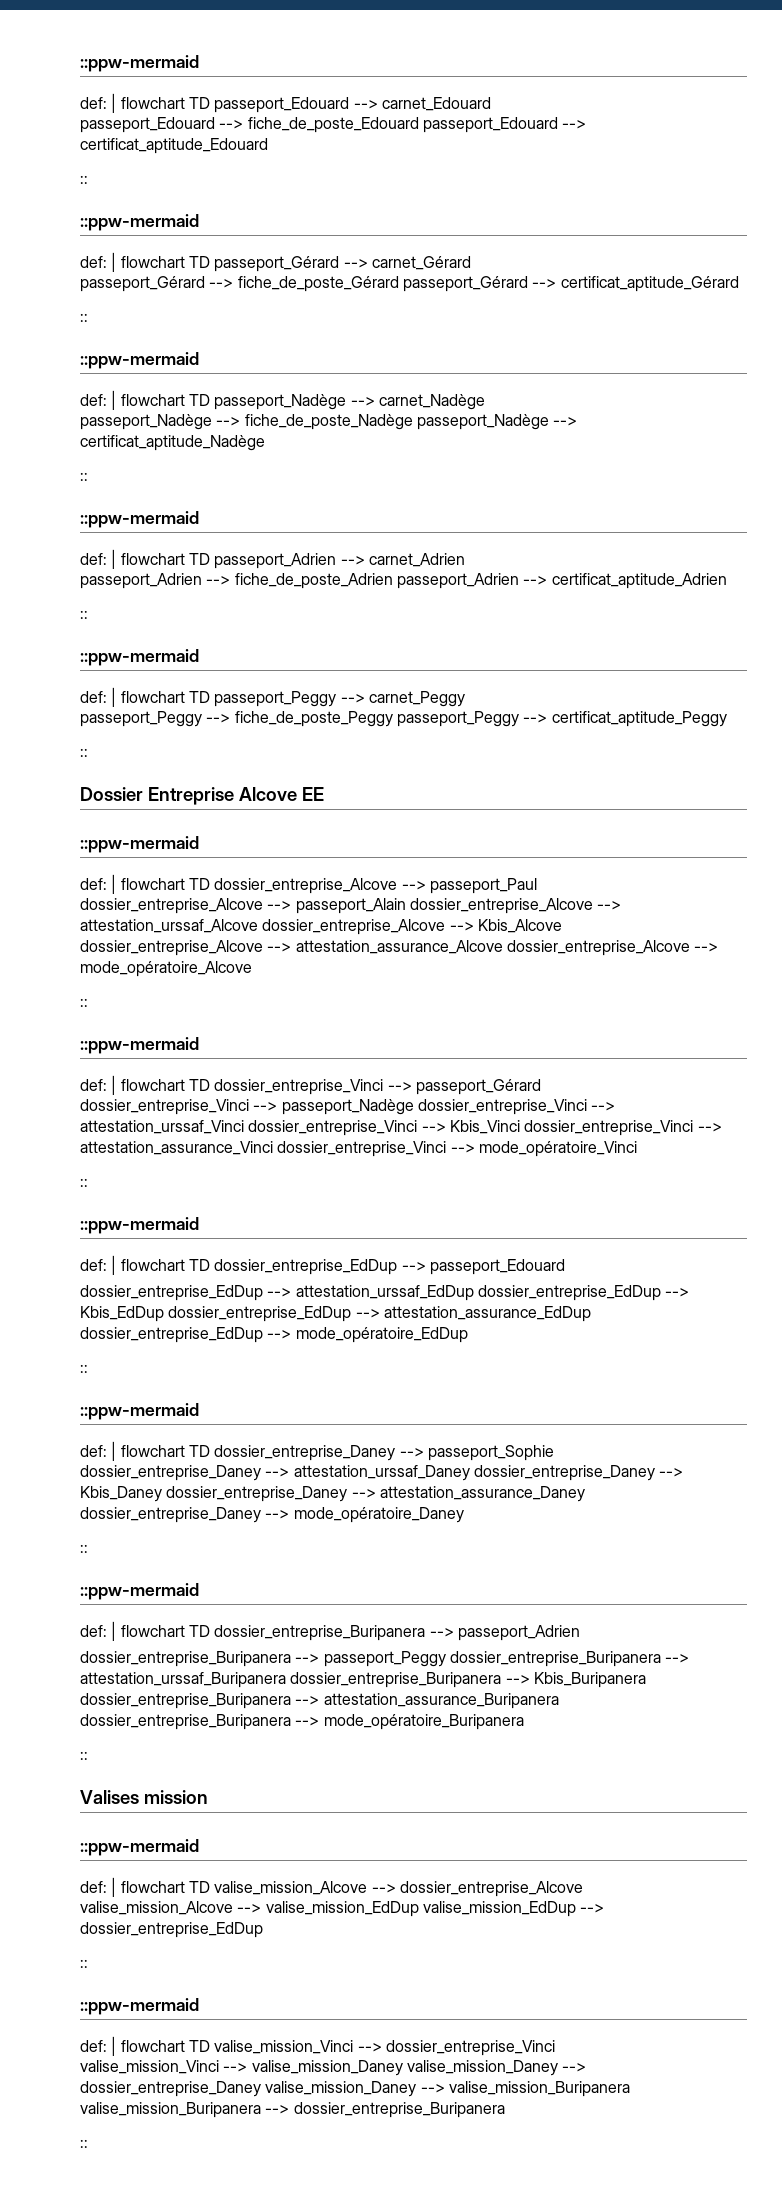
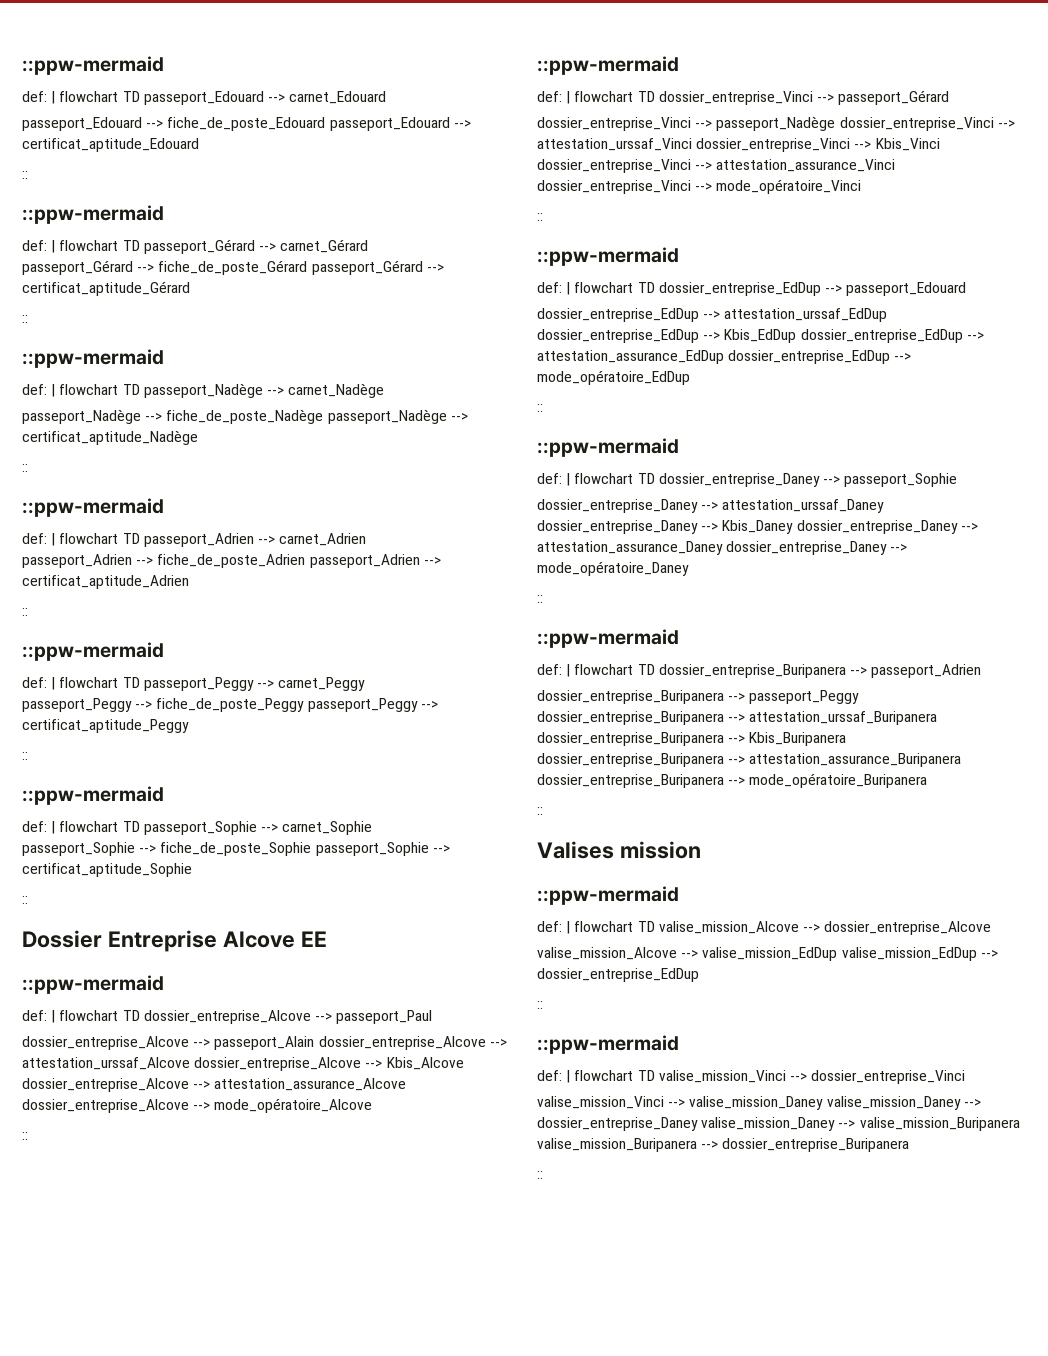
(88, 752) none -> [22,786,164,805] [22,821,373,835] [22,842,450,856] [22,863,192,877] [22,896,28,904] // ::ppw-mermaid // def: | flowchart TD passeport_Sophie --> carnet_Sophie // passeport_Sophie --> fiche_de_poste_Sophie passeport_Sophie --> certificat_aptitude_Sophie // ::

